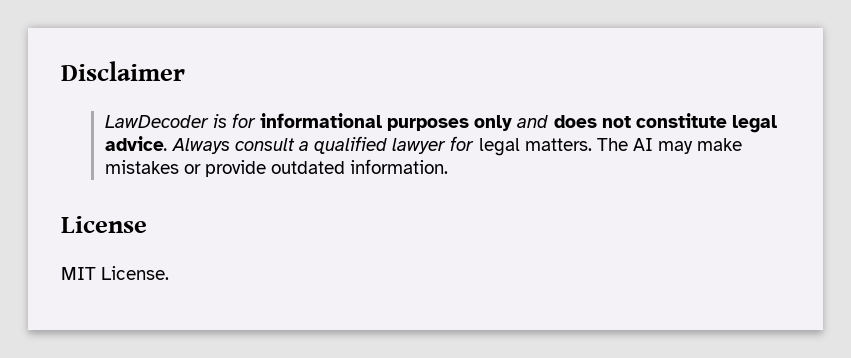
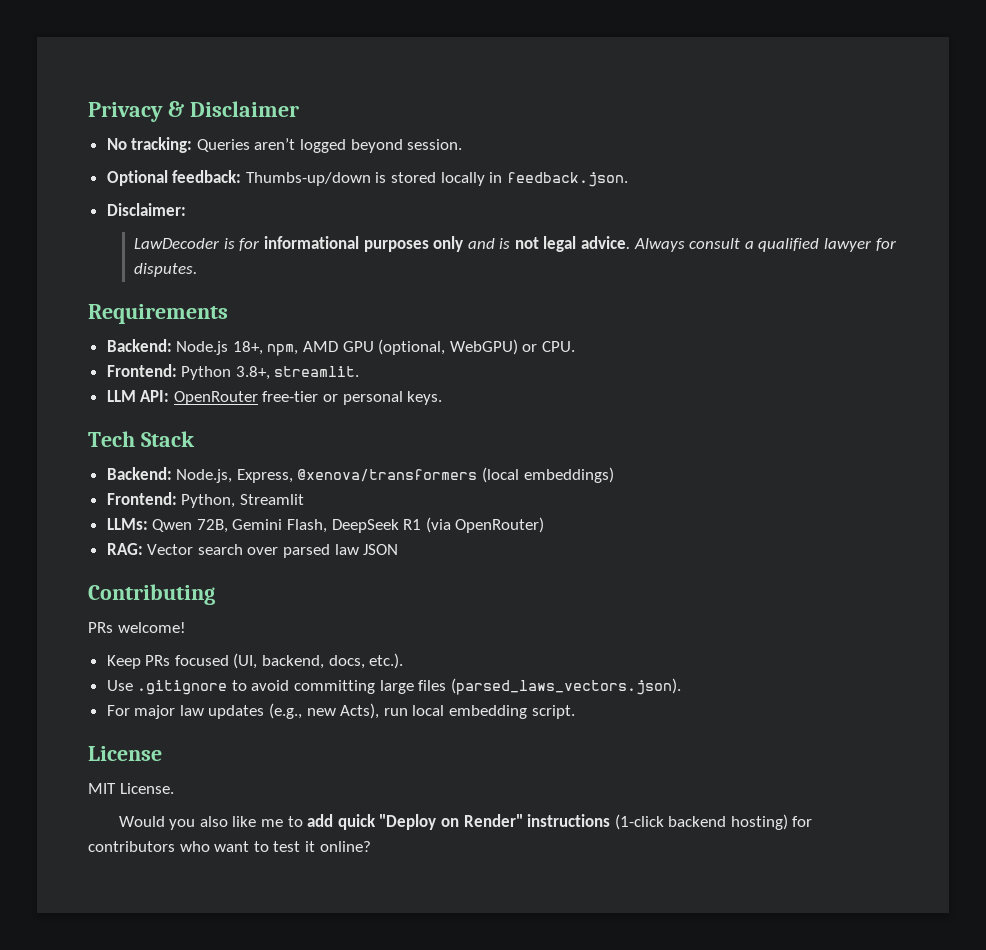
(61, 71) none -> [88,101,184,122] Privacy &
(185, 71) none -> [106,137,463,153] [106,170,628,187] [106,203,186,216] // No tracking: Queries aren’t logged beyond session. // Optional feedback: Thumbs-up/down is stored locally in feedback.json. // Disclaimer:
[553,113,727,128] does not constitute -> [499,237,539,249] is not
[478,138,743,156] [104,159,449,177] [61,216,147,233] [61,266,170,280] legal matters. The AI may make mistakes or provide outdated information. // License // MIT License. -> [134,263,198,277] [88,304,228,324] [106,339,576,356] [106,364,360,380] [106,390,443,405] [88,431,195,447] [106,467,614,483] [106,492,304,508] [106,517,545,533] [106,543,399,558] [88,584,215,605] [88,622,186,633] [106,653,404,669] [106,678,681,695] [106,703,575,719] [88,746,162,761] [88,783,174,794] [118,814,813,830] [88,841,371,852] disputes. // Requirements // Backend: Node.js 18+, npm, AMD GPU (optional, WebGPU) or CPU. // Frontend: Python 3.8+, streamlit. // LLM API: OpenRouter free-tier or personal keys. // Tech Stack // Backend: Node.js, Express, @xenova/transformers (local embeddings) // Frontend: Python, Streamlit // LLMs: Qwen 72B, Gemini Flash, DeepSeek R1 (via OpenRouter) // RAG: Vector search over parsed law JSON // Contributing // PRs welcome! // Keep PRs focused (UI, backend, docs, etc.). // Use .gitignore to avoid committing large files (parsed_laws_vectors.json). // For major law updates (e.g., new Acts), run local embedding script. // License // MIT License. // Would you also like me to add quick "Deploy on Render" instructions (1-click backend hosting) for contributors who want to test it online?

